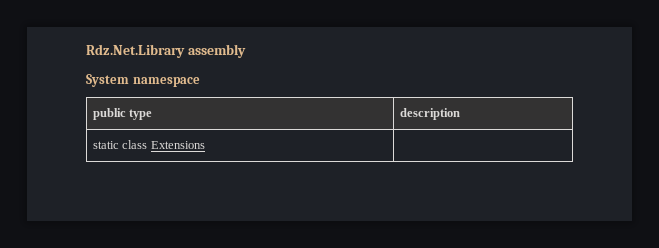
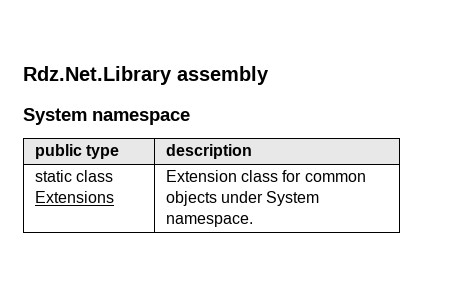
(205, 145) none -> [165,170,366,182] [165,191,320,206] [165,215,253,227] Extension class for common objects under System namespace.

